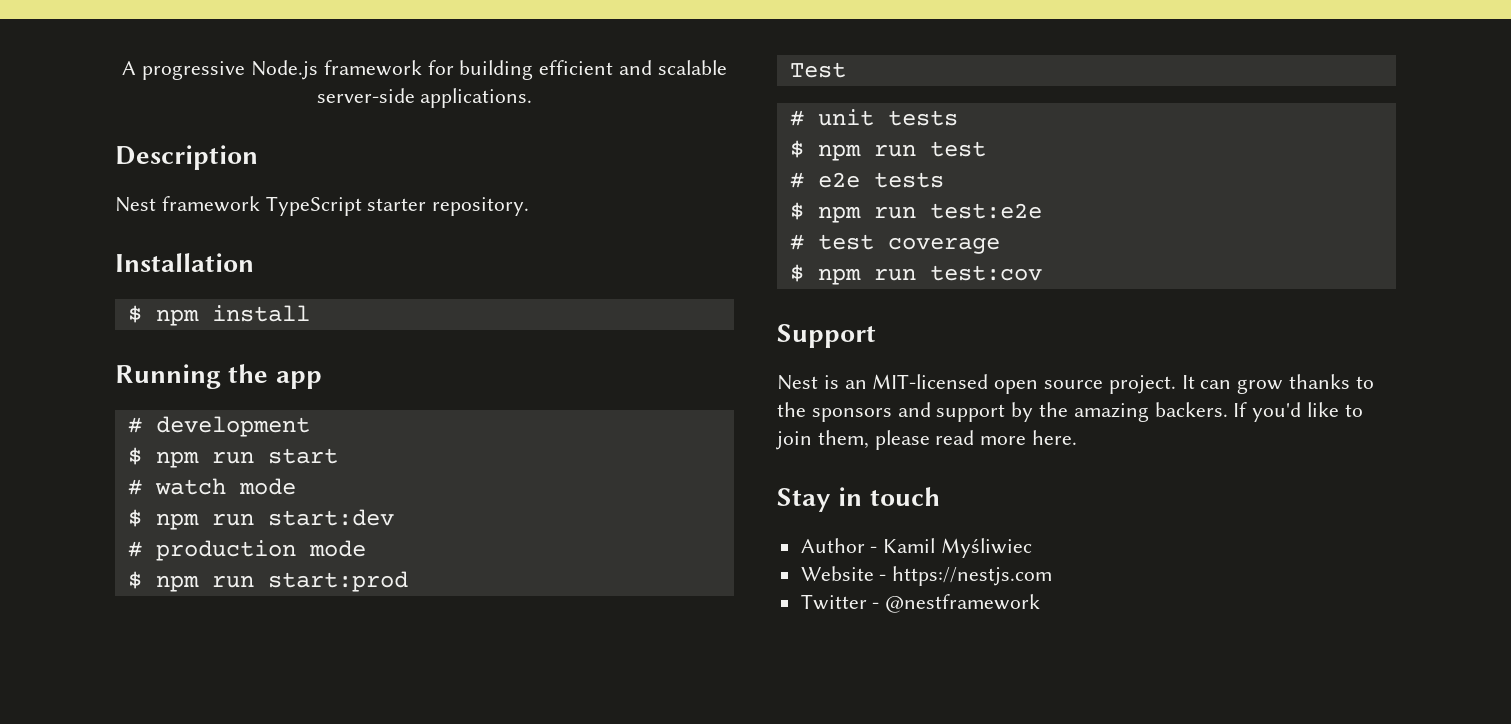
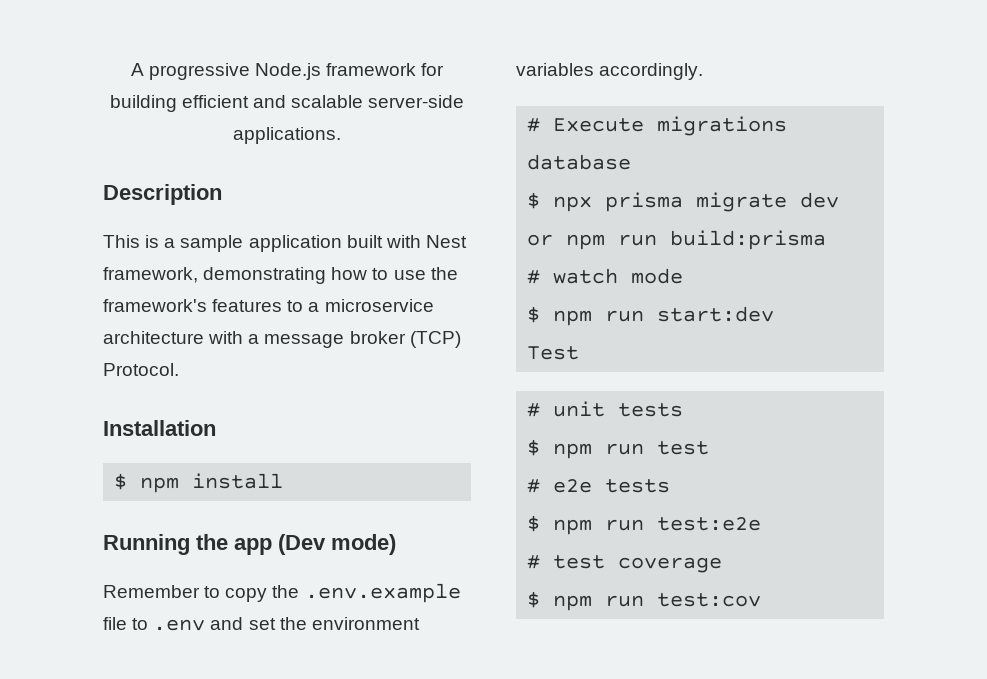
[115,196,530,216] Nest framework TypeScript starter repository. -> [103,235,467,252] [103,267,458,284] [103,299,434,312] [103,331,461,348] [103,363,179,376] This is a sample application built with Nest framework, demonstrating how to use the framework's features to a microservice architecture with a message broker (TCP) Protocol.
[127,416,310,437] [127,447,338,468] // # development // $ npm run start -> [278,534,396,555] [103,583,461,603] [103,617,420,631] [516,63,704,80] [527,116,788,136] [527,154,632,170] [527,192,840,212] [527,230,827,250] (Dev mode) // Remember to copy the .env.example file to .env and set the environment variables accordingly. // # Execute migrations database // $ npx prisma migrate dev or npm run build:prisma
[127,540,366,561] [127,571,408,592] // # production mode // $ npm run start:prod -> (775, 314) none
[777,324,876,348] [777,374,1374,394] [777,402,1363,422] [776,430,1078,450] [777,487,940,512] [800,538,1033,558] [800,566,1053,586] [800,594,1041,613] // Support // Nest is an MIT-licensed open source project. It can grow thanks to the sponsors and support by the amazing backers. If you'd like to join them, please read more here. // Stay in touch // Author - Kamil Myśliwiec // Website - https://nestjs.com // Twitter - @nestframework -> (762, 600) none

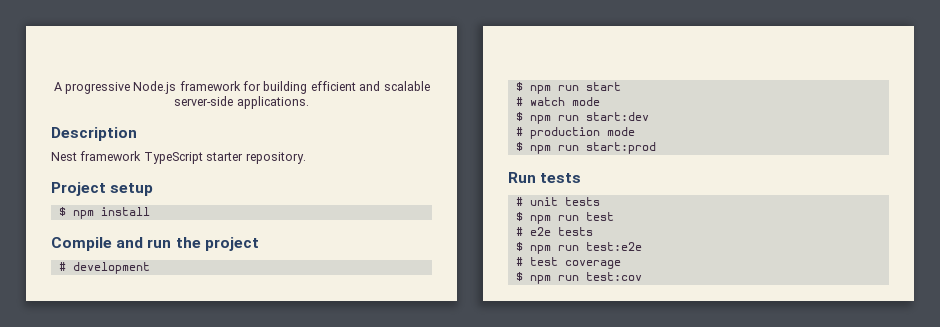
[103,235,467,252] [103,267,458,284] [103,299,434,312] [103,331,461,348] [103,363,179,376] [103,420,216,436] [114,473,284,493] [103,534,396,555] [103,583,461,603] [103,617,420,631] [516,63,704,80] [527,116,788,136] [527,154,632,170] [527,192,840,212] [527,230,827,250] This is a sample application built with Nest framework, demonstrating how to use the framework's features to a microservice architecture with a message broker (TCP) Protocol. // Installation // $ npm install // Running the app (Dev mode) // Remember to copy the .env.example file to .env and set the environment variables accordingly. // # Execute migrations database // $ npx prisma migrate dev or npm run build:prisma -> [51,151,306,164] [51,182,154,196] [58,207,150,219] [51,237,259,251] [58,262,150,274] [515,82,621,94] Nest framework TypeScript starter repository. // Project setup // $ npm install // Compile and run the project // # development // $ npm run start
[527,346,580,360] Test -> [515,127,635,139] [515,142,656,154] [508,172,582,183] # production mode // $ npm run start:prod // Run tests

